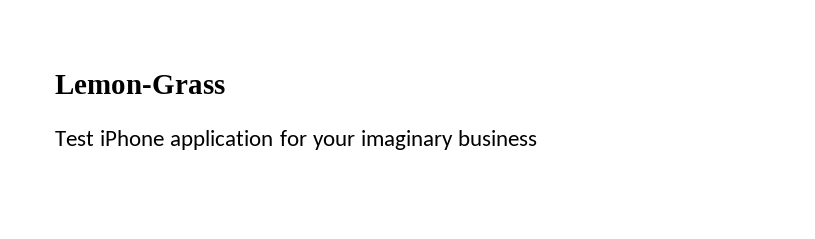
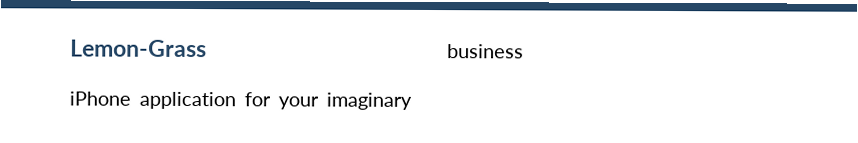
[55,131,94,146] Test -> (207, 48) none

